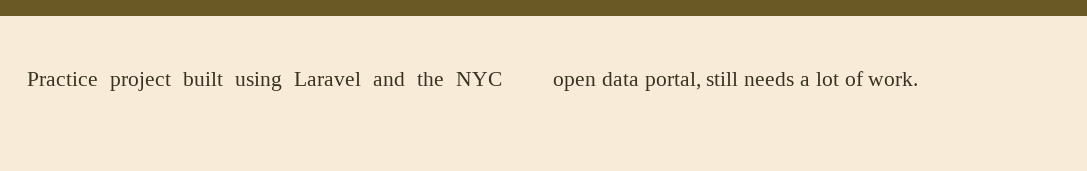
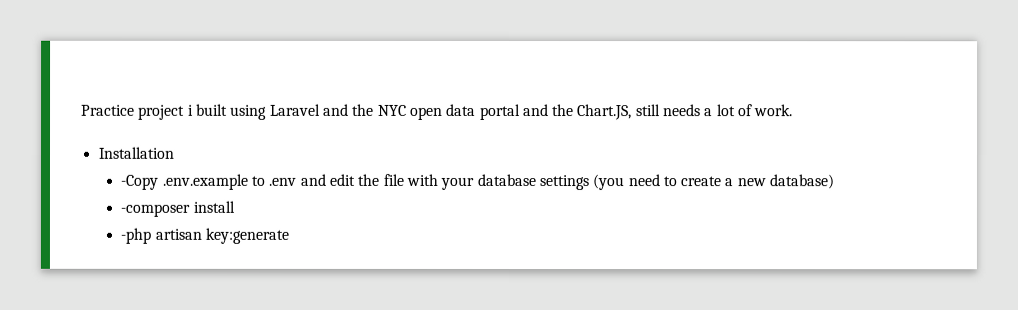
(171, 81) none -> [187,104,194,116] i
[644,72,701,91] portal, -> [479,103,633,121] portal and the Chart.JS,
(919, 79) none -> [97,146,175,159] [120,173,835,191] [120,200,235,217] [120,227,289,244] // Installation // -Copy .env.example to .env and edit the file with your database settings (you need to create a new database) // -composer install // -php artisan key:generate

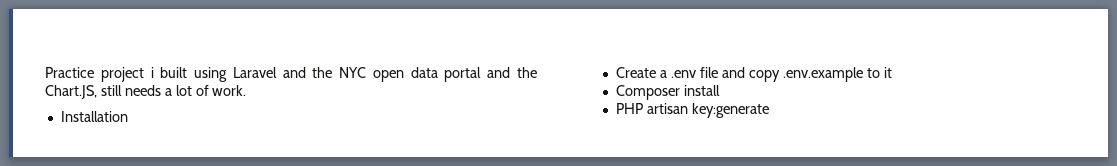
[120,173,835,191] [120,203,191,217] -Copy .env.example to .env and edit the file with your database settings (you need to create a new database) // -composer -> [616,67,892,82] [616,85,681,100] Create a .env file and copy .env.example to it // Composer
[120,227,152,244] -php -> [616,103,644,114] PHP

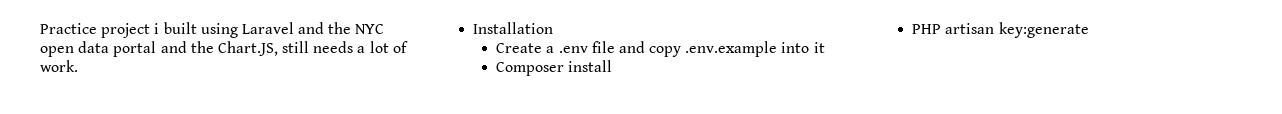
[866,68,880,78] to -> [781,42,810,53] into

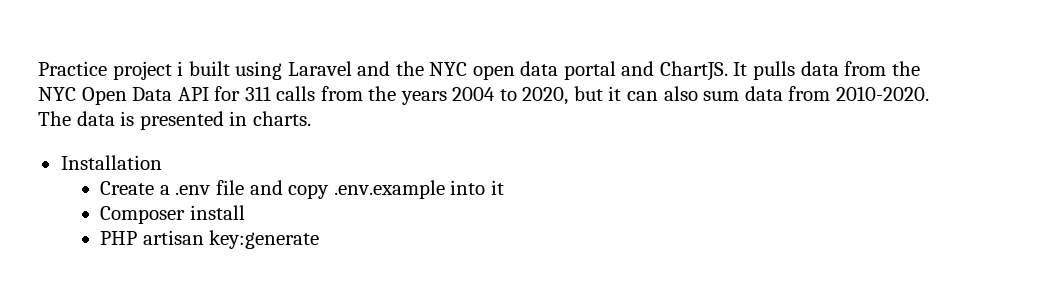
[190,41,408,56] [40,60,78,72] the Chart.JS, still needs a lot of work. -> [659,61,920,81] [38,86,929,105] [38,111,311,130] ChartJS. It pulls data from the NYC Open Data API for 311 calls from the years 2004 to 2020, but it can also sum data from 2010-2020. The data is presented in charts.

